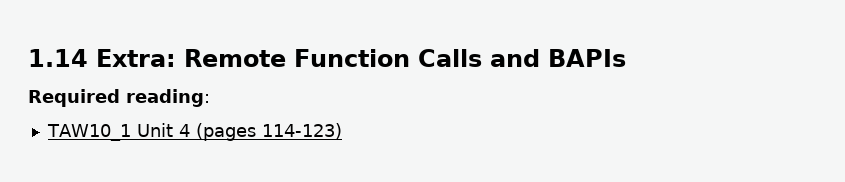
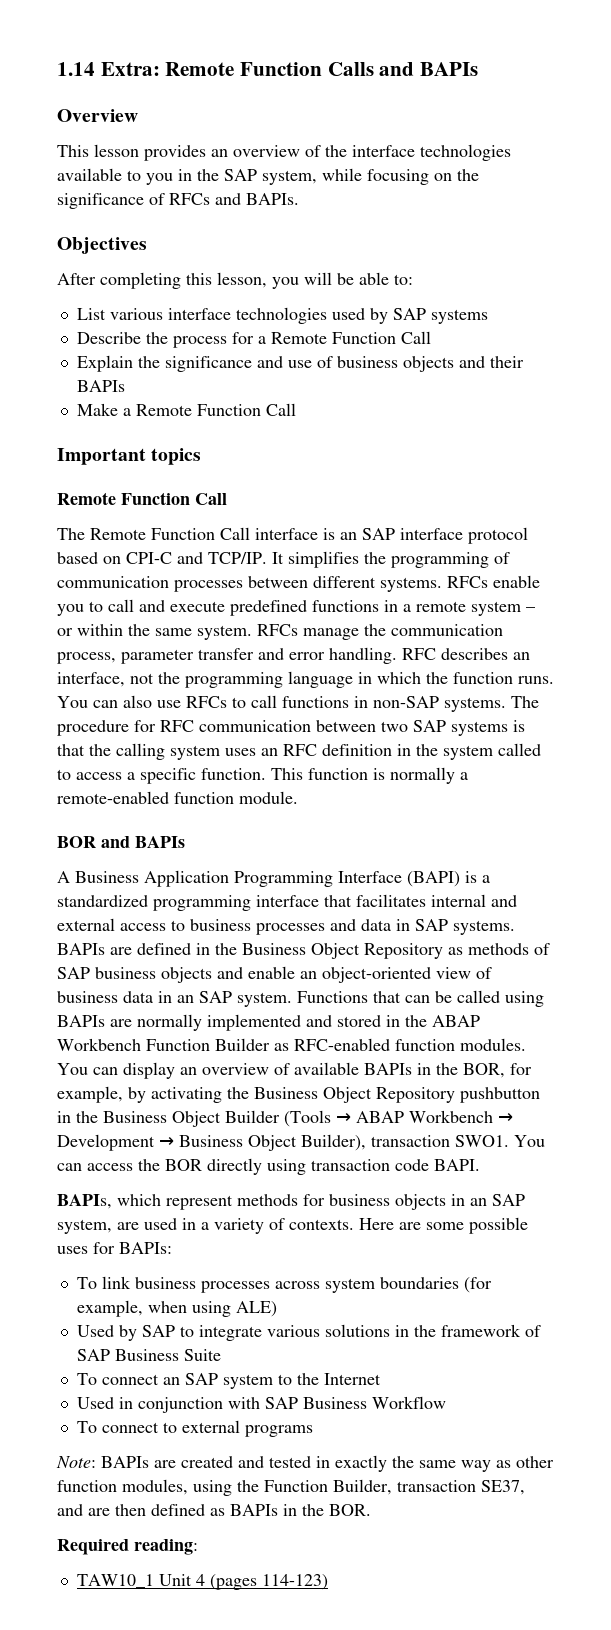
(626, 58) none -> [57,109,138,122] [57,144,511,161] [57,168,479,185] [57,193,299,209] [57,237,147,254] [57,272,413,289] [76,307,488,324] [76,331,431,348] [76,355,524,372] [76,380,125,392] [76,403,296,416] [57,448,202,465] [57,492,227,505] [57,527,528,544] [57,551,510,568] [57,575,540,592] [57,599,535,616] [57,624,503,640] [57,647,530,664] [57,671,554,688] [57,695,539,712] [57,720,525,736] [57,743,541,760] [57,767,468,784] [57,791,298,804] [57,836,185,848] [57,870,490,887] [57,894,517,911] [57,918,515,935] [57,943,550,959] [57,966,492,983] [57,990,544,1007] [57,1014,480,1031] [57,1038,526,1051] [57,1062,532,1079] [57,1086,540,1103] [57,1110,513,1127] [57,1134,545,1151] [57,1158,480,1175] [57,1194,525,1210] [57,1217,528,1234] [57,1242,172,1254] [76,1276,492,1293] [76,1300,277,1317] [76,1324,541,1341] [76,1349,221,1361] [76,1373,381,1389] [76,1396,446,1413] [76,1420,313,1437] [56,1455,554,1472] [57,1479,525,1496] [57,1504,371,1516] // Overview // This lesson provides an overview of the interface technologies available to you in the SAP system, while focusing on the significance of RFCs and BAPIs. // Objectives // After completing this lesson, you will be able to: // List various interface technologies used by SAP systems // Describe the process for a Remote Function Call // Explain the significance and use of business objects and their BAPIs // Make a Remote Function Call // Important topics // Remote Function Call // The Remote Function Call interface is an SAP interface protocol based on CPI-C and TCP/IP. It simplifies the programming of communication processes between different systems. RFCs enable you to call and execute predefined functions in a remote system – or within the same system. RFCs manage the communication process, parameter transfer and error handling. RFC describes an interface, not the programming language in which the function runs. You can also use RFCs to call functions in non-SAP systems. The procedure for RFC communication between two SAP systems is that the calling system uses an RFC definition in the system called to access a specific function. This function is normally a remote-enabled function module. // BOR and BAPIs // A Business Application Programming Interface (BAPI) is a standardized programming interface that facilitates internal and external access to business processes and data in SAP systems. BAPIs are defined in the Business Object Repository as methods of SAP business objects and enable an object-oriented view of business data in an SAP system. Functions that can be called using BAPIs are normally implemented and stored in the ABAP Workbench Function Builder as RFC-enabled function modules. You can display an overview of available BAPIs in the BOR, for example, by activating the Business Object Repository pushbutton in the Business Object Builder (Tools → ABAP Workbench → Development → Business Object Builder), transaction SWO1. You can access the BOR directly using transaction code BAPI. // BAPIs, which represent methods for business objects in an SAP system, are used in a variety of contexts. Here are some possible uses for BAPIs: // To link business processes across system boundaries (for example, when using ALE) // Used by SAP to integrate various solutions in the framework of SAP Business Suite // To connect an SAP system to the Internet // Used in conjunction with SAP Business Workflow // To connect to external programs // Note: BAPIs are created and tested in exactly the same way as other function modules, using the Function Builder, transaction SE37, and are then defined as BAPIs in the BOR.

